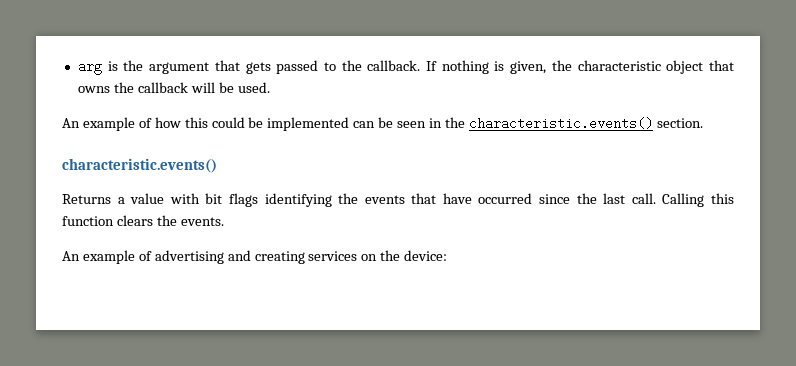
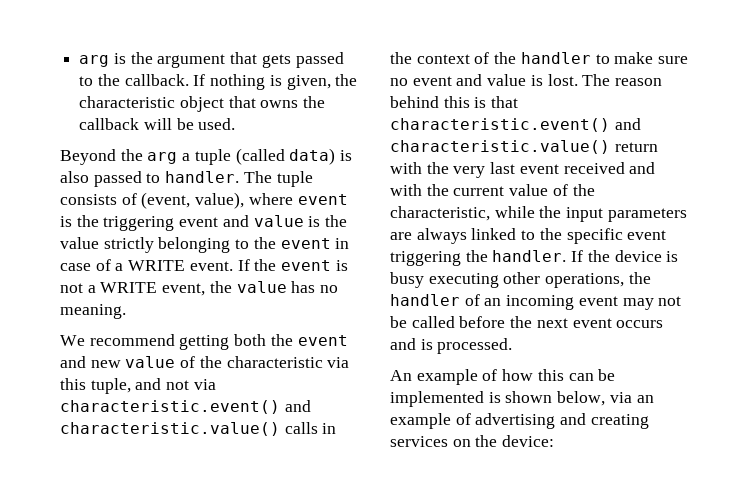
(270, 87) none -> [60,148,353,165] [60,171,313,187] [60,192,348,209] [60,215,348,231] [60,237,350,253] [60,259,348,271] [60,281,339,296] [60,304,126,319] [60,334,348,350] [60,356,350,368] [60,378,216,394] [60,400,311,414] [60,422,337,436] [390,52,689,64] [390,74,663,86] [390,96,519,108] [390,118,641,132] [390,140,658,154] [390,162,656,178] [390,184,595,196] [390,206,687,222] [390,228,667,244] [390,250,679,266] [390,272,651,288] [390,294,682,310] [390,316,664,328] [390,338,513,354] // Beyond the arg a tuple (called data) is also passed to handler. The tuple consists of (event, value), where event is the triggering event and value is the value strictly belonging to the event in case of a WRITE event. If the event is not a WRITE event, the value has no meaning. // We recommend getting both the event and new value of the characteristic via this tuple, and not via characteristic.event() and characteristic.value() calls in the context of the handler to make sure no event and value is lost. The reason behind this is that characteristic.event() and characteristic.value() return with the very last event received and with the current value of the characteristic, while the input parameters are always linked to the specific event triggering the handler. If the device is busy executing other operations, the handler of an incoming event may not be called before the next event occurs and is processed.
[211,117,245,128] could -> [568,373,594,381] can
[353,117,703,130] [62,158,217,173] [62,193,734,207] [62,215,224,226] [62,251,80,261] can be seen in the characteristic.events() section. // characteristic.events() // Returns a value with bit flags identifying the events that have occurred since the last call. Calling this function clears the events. // An -> [488,391,654,406] is shown below, via an

